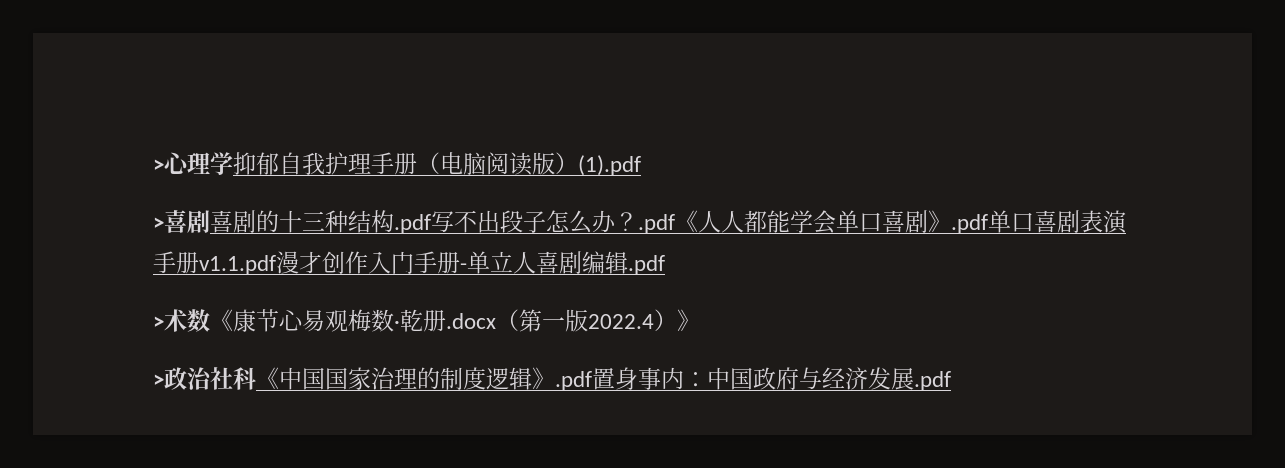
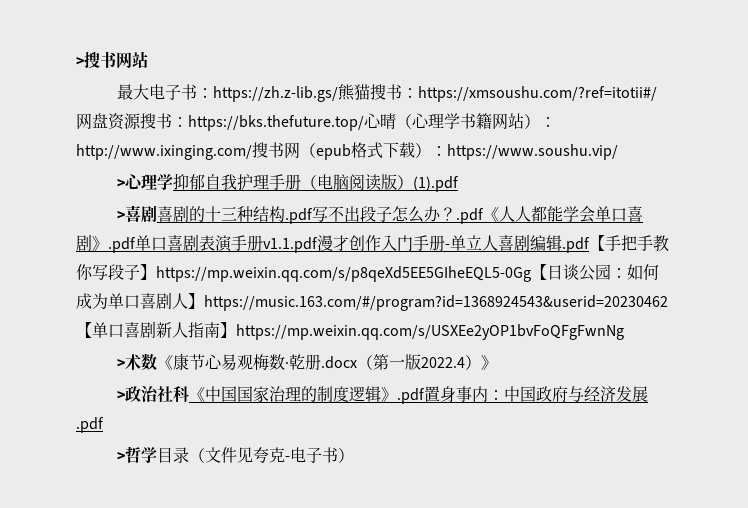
[153,159,164,172] > -> [76,51,148,69] [116,84,657,102] [76,113,556,131] [76,142,618,160] [116,179,125,188] >搜书网站 // 最大电子书：https://zh.z-lib.gs/熊猫搜书：https://xmsoushu.com/?ref=itotii#/网盘资源搜书：https://bks.thefuture.top/心晴（心理学书籍网站）：http://www.ixinging.com/搜书网（epub格式下载）：https://www.soushu.vip/ // >
(665, 265) none -> [589,235,669,252] [76,264,659,282] [76,292,668,311] [76,321,624,340] 【手把手教你写段子】https://mp.weixin.qq.com/s/p8qeXd5EE5GIheEQL5-0Gg【日谈公园：如何成为单口喜剧人】https://music.163.com/#/program?id=1368924543&userid=20230462【单口喜剧新人指南】https://mp.weixin.qq.com/s/USXEe2yOP1bvFoQFgFwnNg
(951, 381) none -> [116,446,354,463] // >哲学目录（文件见夸克-电子书）

